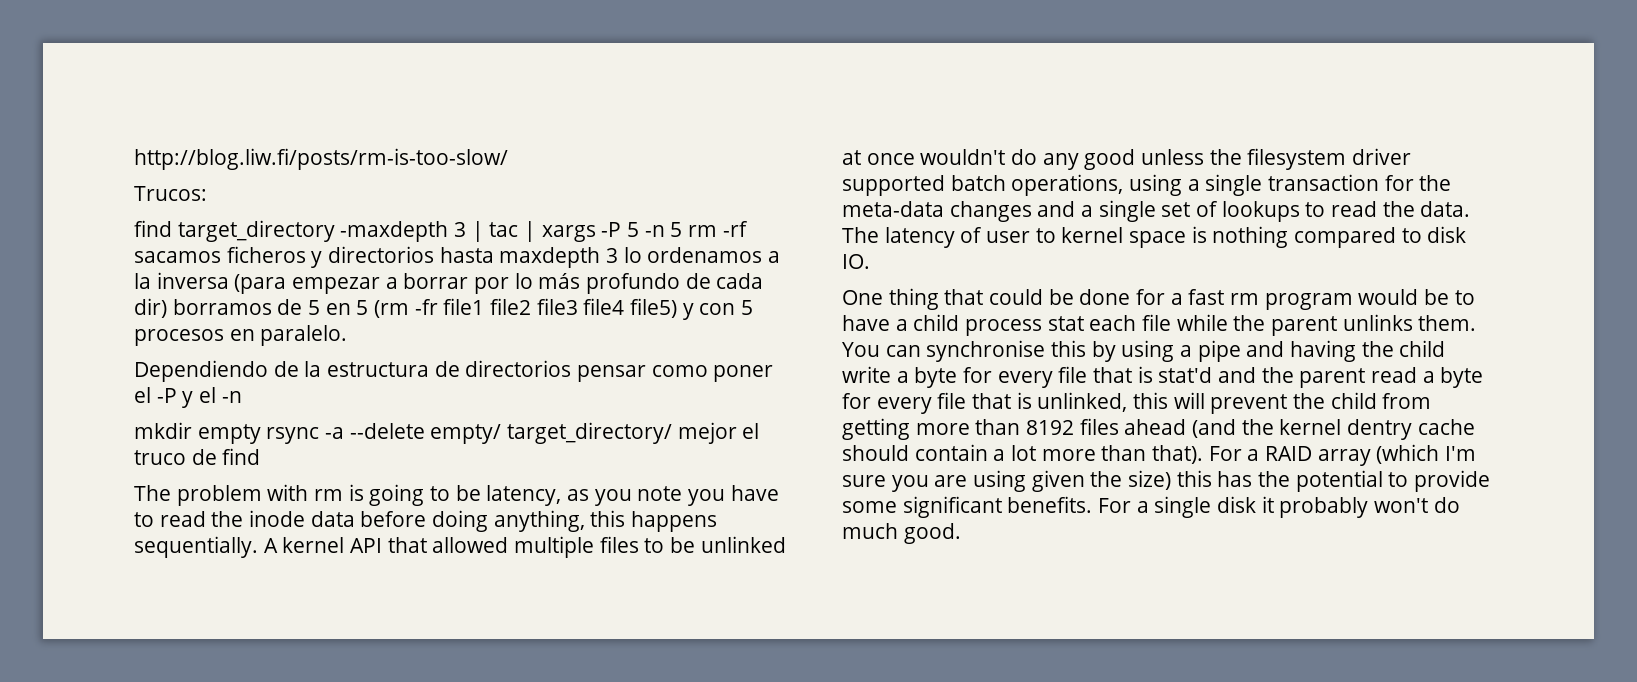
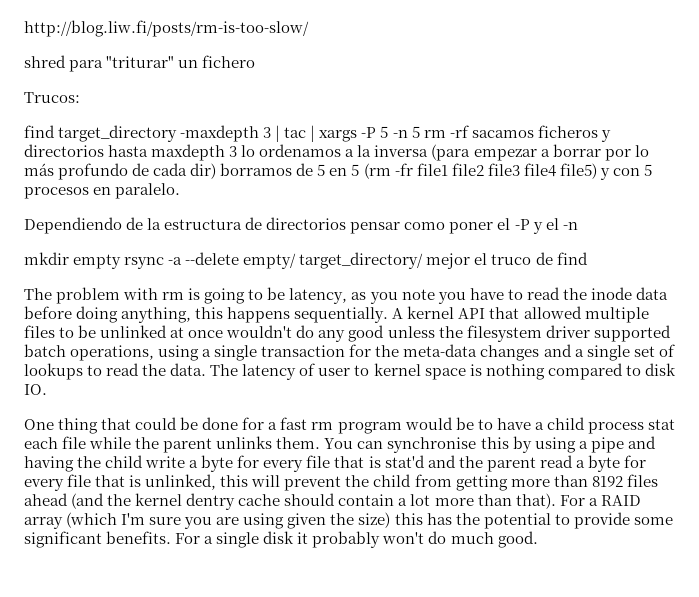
(508, 159) none -> [24,55,256,72] // shred para "triturar" un fichero

